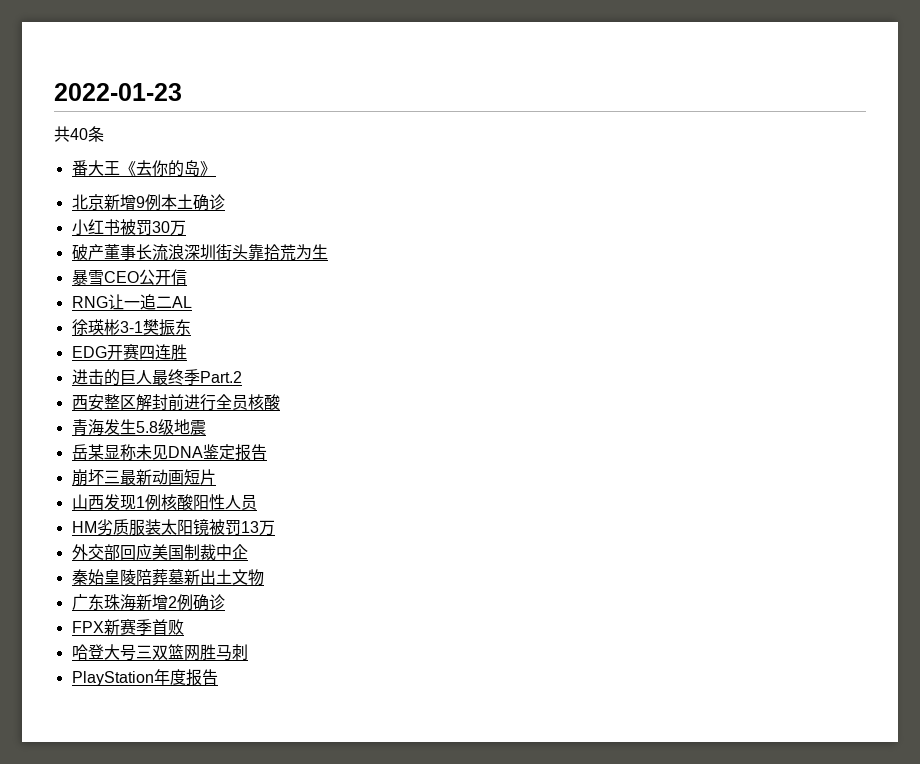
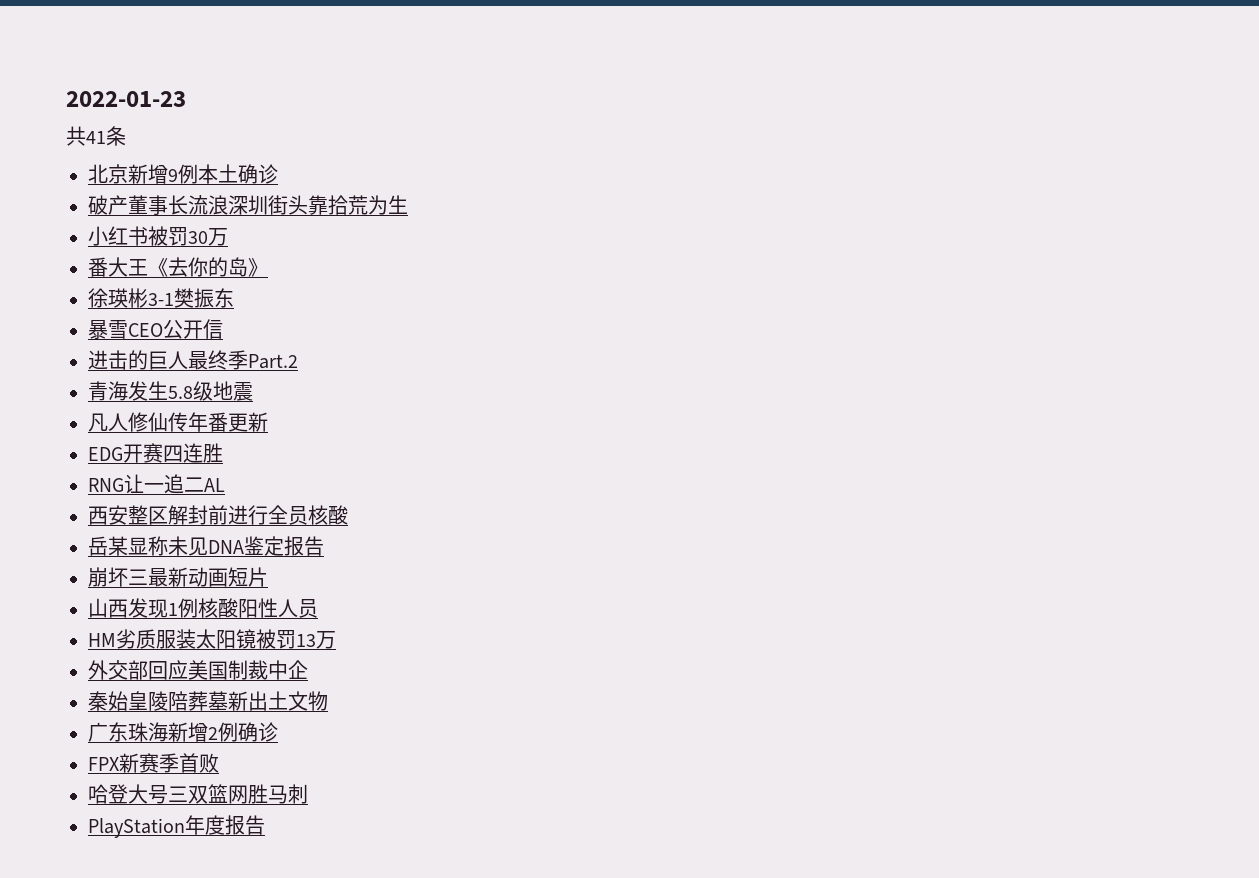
[70,128,88,140] 40 -> [86,131,106,144] 41
[71,160,216,177] // 番大王《去你的岛》 -> (126, 136) none
[71,219,186,236] // 小红书被罚30万 -> (278, 174) none
[71,269,187,285] [71,294,192,310] 暴雪CEO公开信 // RNG让一追二AL -> [88,226,228,246] [88,257,268,277] 小红书被罚30万 // 番大王《去你的岛》
[71,343,187,360] EDG开赛四连胜 -> [88,319,223,339] 暴雪CEO公开信
(242, 377) none -> [88,381,253,401] [88,412,268,432] [88,443,223,463] [88,474,225,494] // 青海发生5.8级地震 // 凡人修仙传年番更新 // EDG开赛四连胜 // RNG让一追二AL
[71,419,206,436] // 青海发生5.8级地震 -> (348, 515) none

